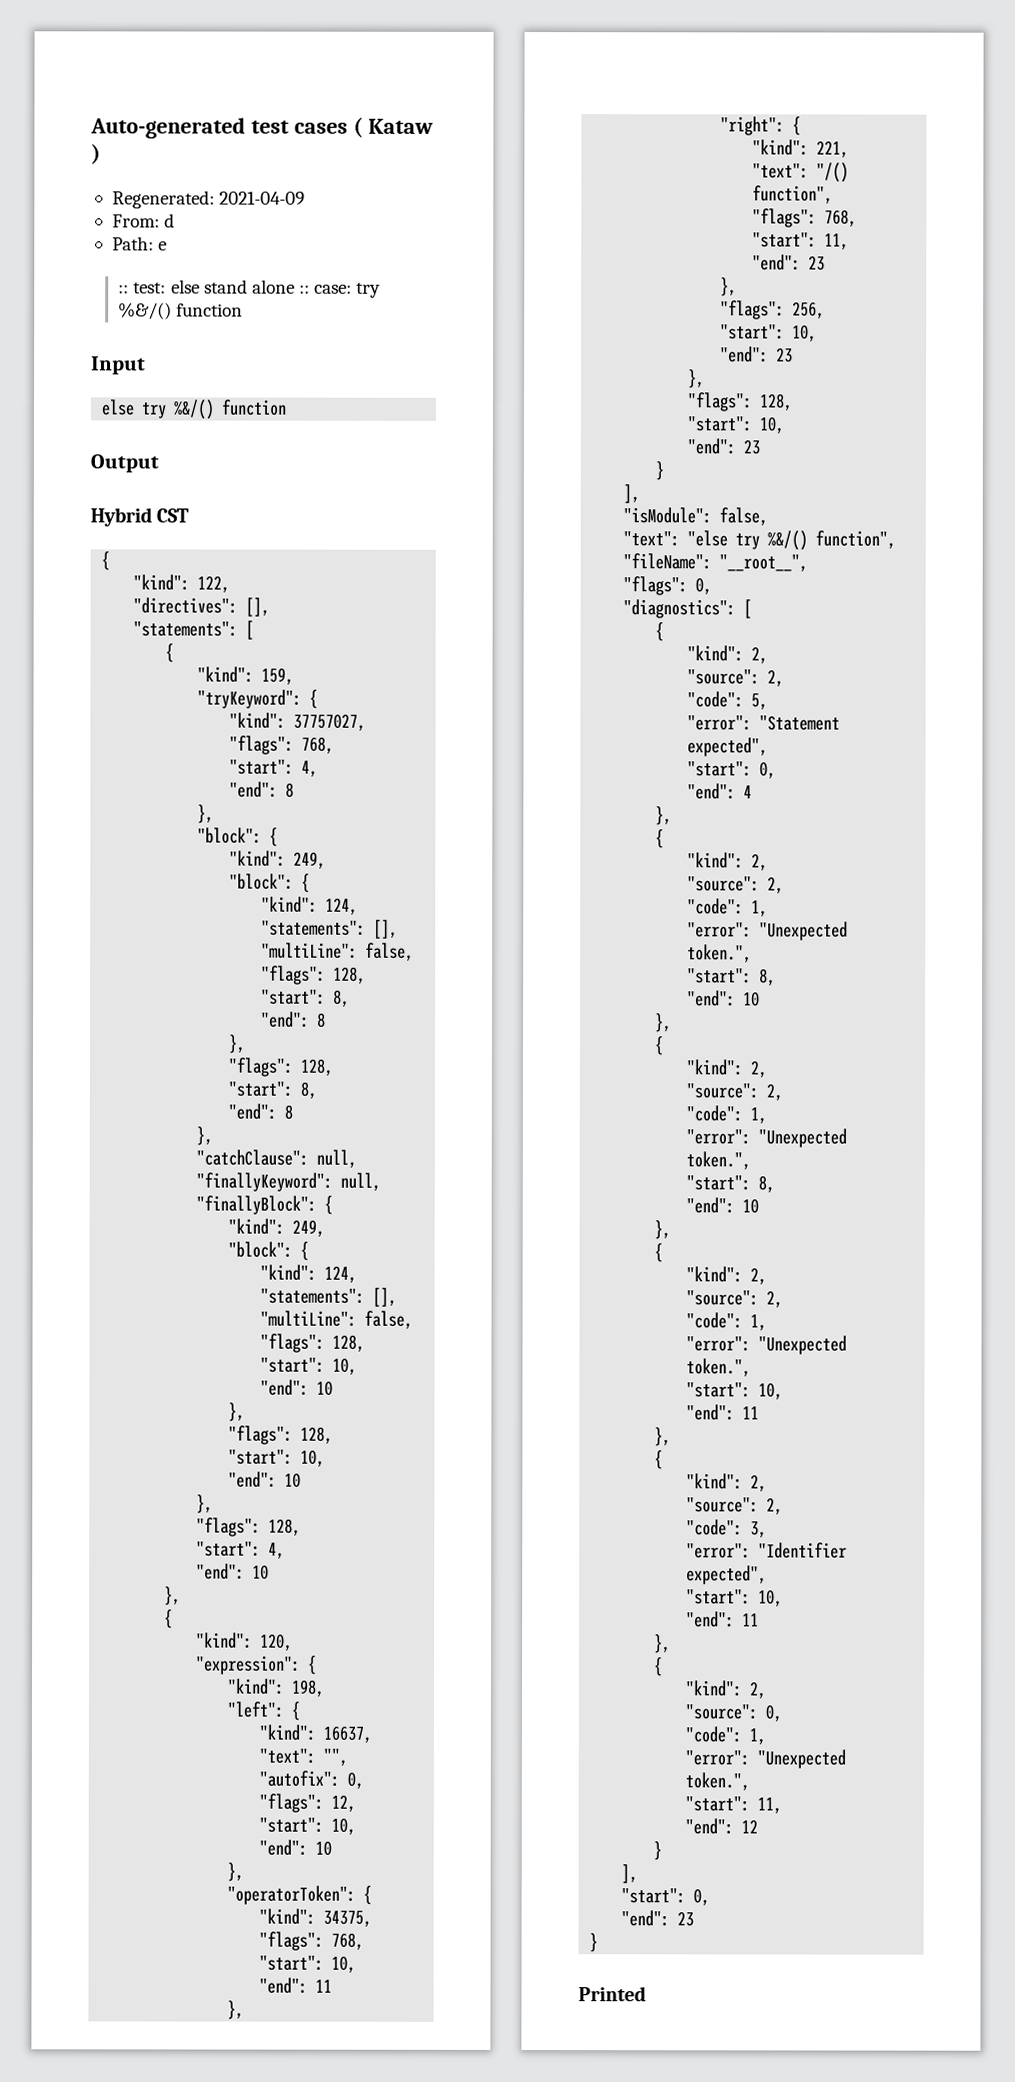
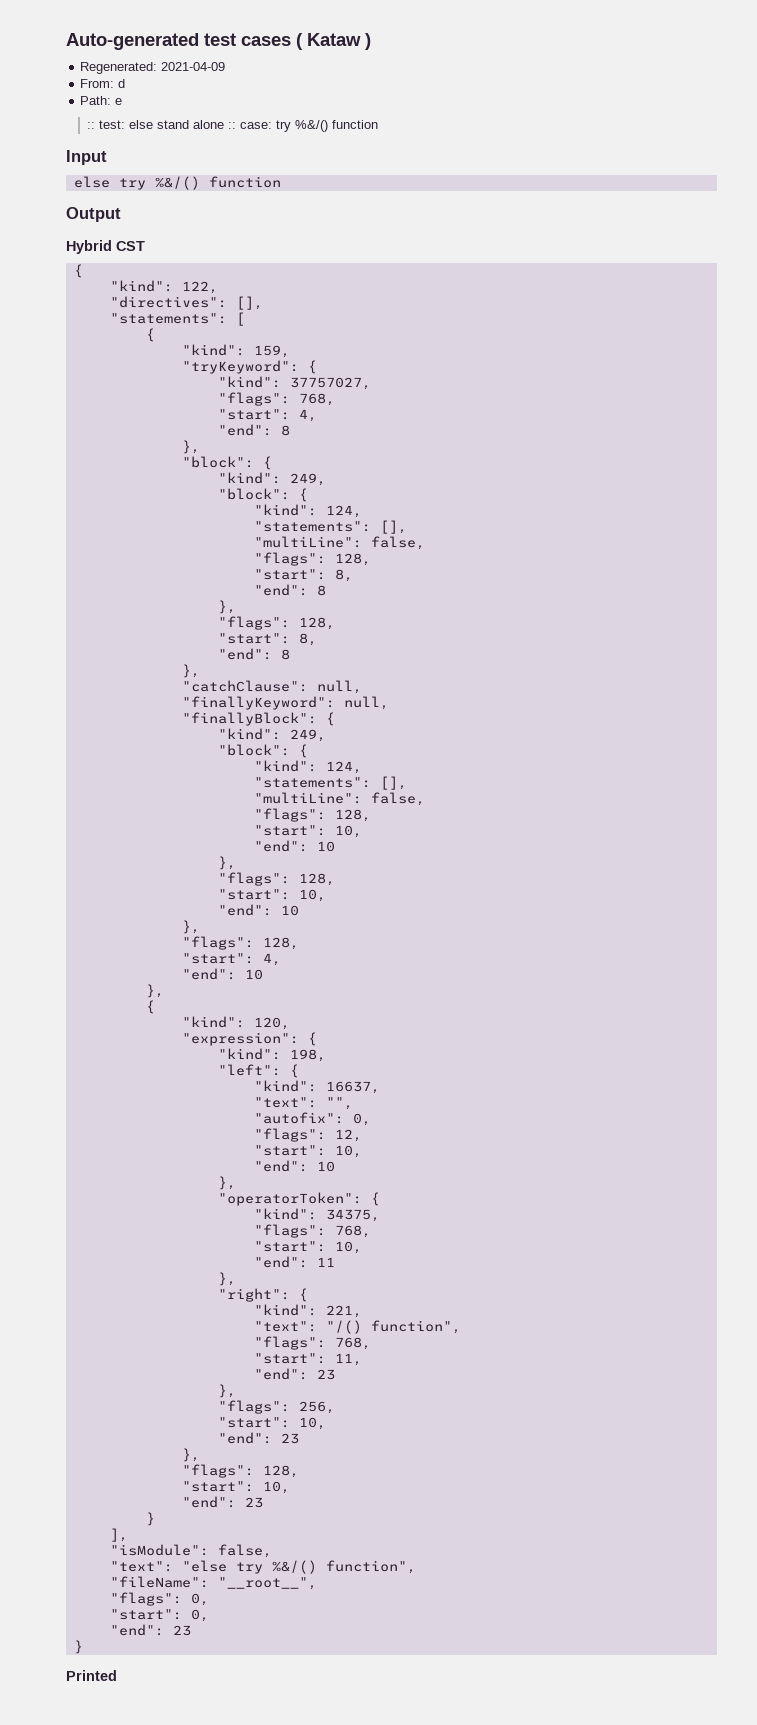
[623,599,753,619] [655,622,665,642] [687,645,769,664] [687,669,785,687] [687,691,769,710] [687,715,841,731] [687,737,769,757] [687,761,777,779] [687,783,753,800] [655,806,673,826] [655,829,665,849] [687,852,769,871] [687,876,785,894] [687,898,769,917] [687,921,849,941] [687,944,753,963] [687,968,777,986] [687,990,761,1007] [655,1013,673,1033] [654,1036,665,1056] [686,1059,768,1078] [686,1083,784,1101] [686,1105,768,1124] [686,1128,848,1148] [686,1151,752,1170] [686,1175,776,1193] [686,1197,760,1214] [654,1220,672,1240] [654,1243,664,1263] [686,1266,768,1285] [686,1290,784,1308] [686,1312,768,1331] [686,1335,848,1355] [686,1358,752,1377] [686,1382,784,1400] [686,1404,760,1421] [654,1427,672,1447] [654,1450,664,1470] [686,1473,768,1492] [686,1497,784,1515] [686,1519,768,1538] [686,1542,848,1559] [686,1565,768,1585] [686,1589,784,1607] [686,1611,760,1628] [654,1634,672,1654] [654,1657,664,1677] [685,1680,767,1699] [685,1704,783,1722] [685,1726,767,1745] [685,1749,847,1769] [685,1772,751,1791] [685,1796,783,1814] [685,1818,759,1835] [653,1841,663,1861] [621,1864,639,1884] // "diagnostics": [ // { // "kind": 2, // "source": 2, // "code": 5, // "error": "Statement expected", // "start": 0, // "end": 4 // }, // { // "kind": 2, // "source": 2, // "code": 1, // "error": "Unexpected token.", // "start": 8, // "end": 10 // }, // { // "kind": 2, // "source": 2, // "code": 1, // "error": "Unexpected token.", // "start": 8, // "end": 10 // }, // { // "kind": 2, // "source": 2, // "code": 1, // "error": "Unexpected token.", // "start": 10, // "end": 11 // }, // { // "kind": 2, // "source": 2, // "code": 3, // "error": "Identifier expected", // "start": 10, // "end": 11 // }, // { // "kind": 2, // "source": 0, // "code": 1, // "error": "Unexpected token.", // "start": 11, // "end": 12 // } // ], -> (209, 1599) none

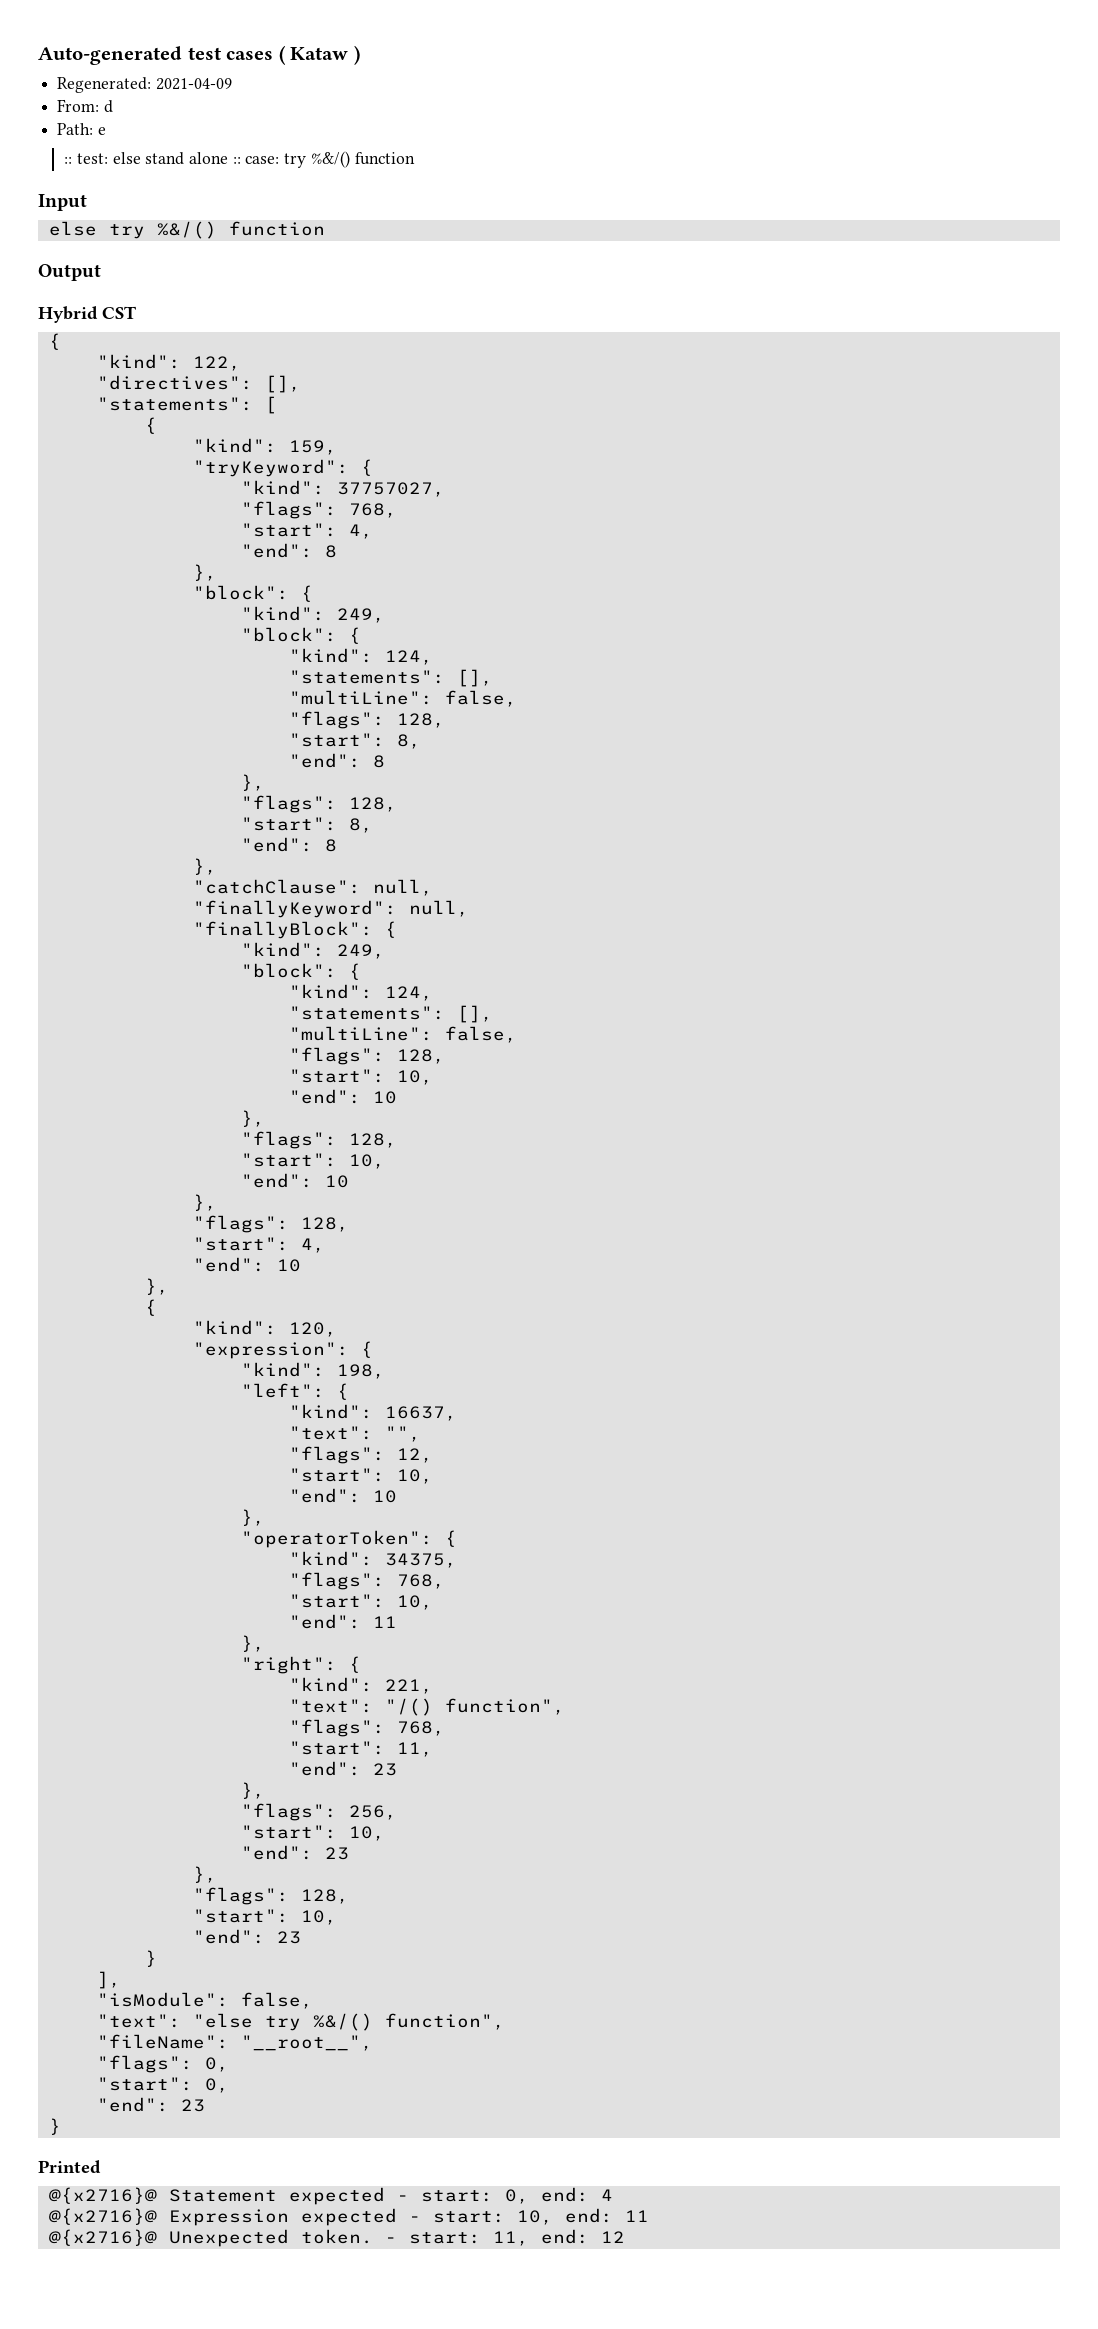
[253,1112,371,1126] // "autofix": 0, -> (421, 1434) none
(117, 1675) none -> [48,2187,613,2205] [48,2208,649,2226] [48,2229,625,2247] // @{x2716}@ Statement expected - start: 0, end: 4 // @{x2716}@ Expression expected - start: 10, end: 11 // @{x2716}@ Unexpected token. - start: 11, end: 12

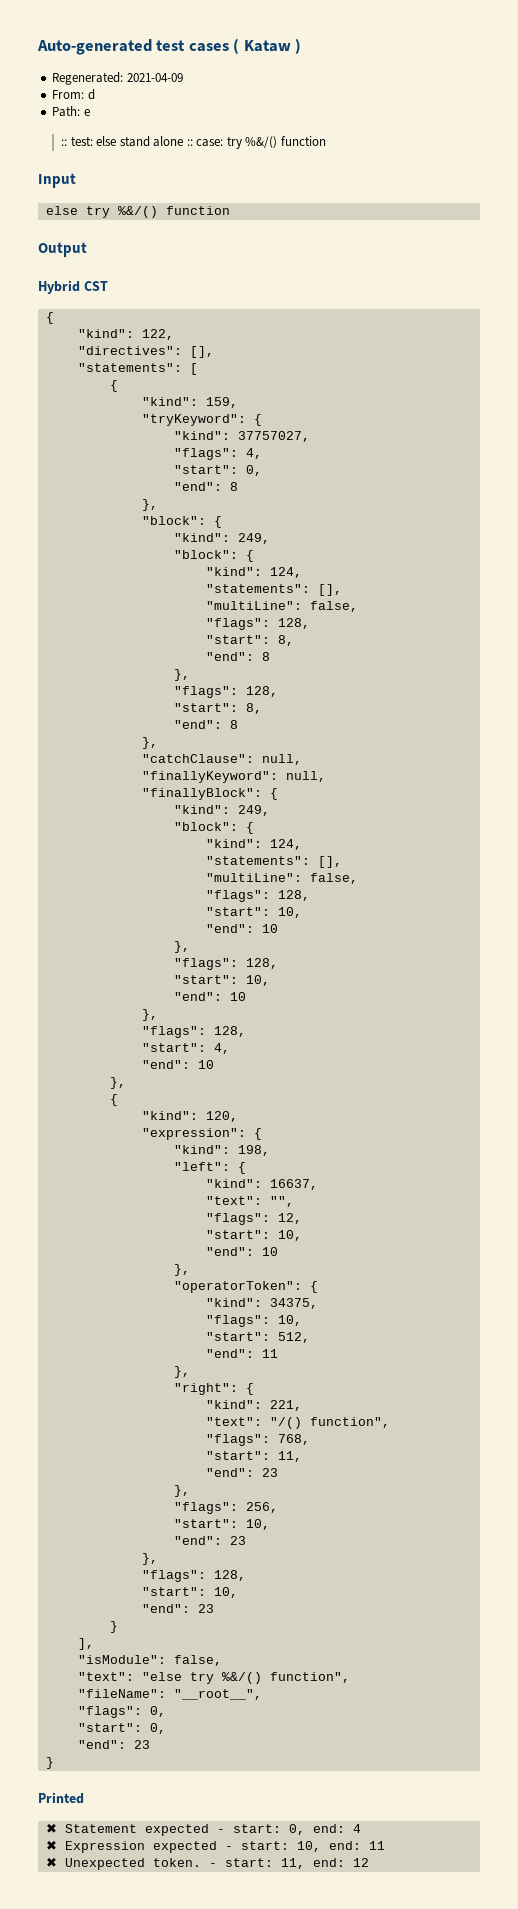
[348,503,397,518] [240,523,373,539] 768, // "start": 4, -> [245,448,262,459] [173,465,262,476] 4, // "start": 0,
[396,1574,445,1589] [288,1594,433,1610] 768, // "start": 10, -> [277,1315,302,1326] [205,1332,310,1343] 10, // "start": 512,
[48,2187,157,2204] @{x2716}@ -> [45,1823,57,1833] ✖
[48,2208,157,2225] @{x2716}@ -> [45,1840,57,1850] ✖
[48,2229,157,2246] @{x2716}@ -> [45,1857,57,1867] ✖

